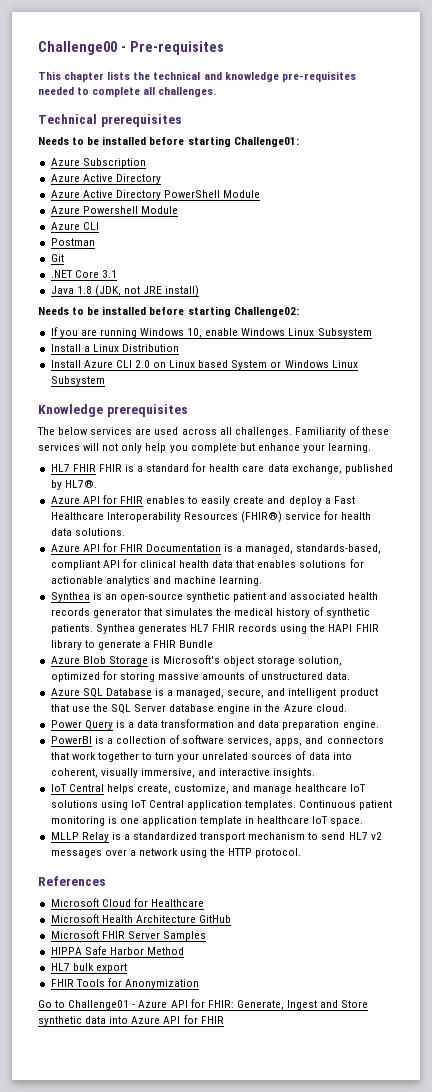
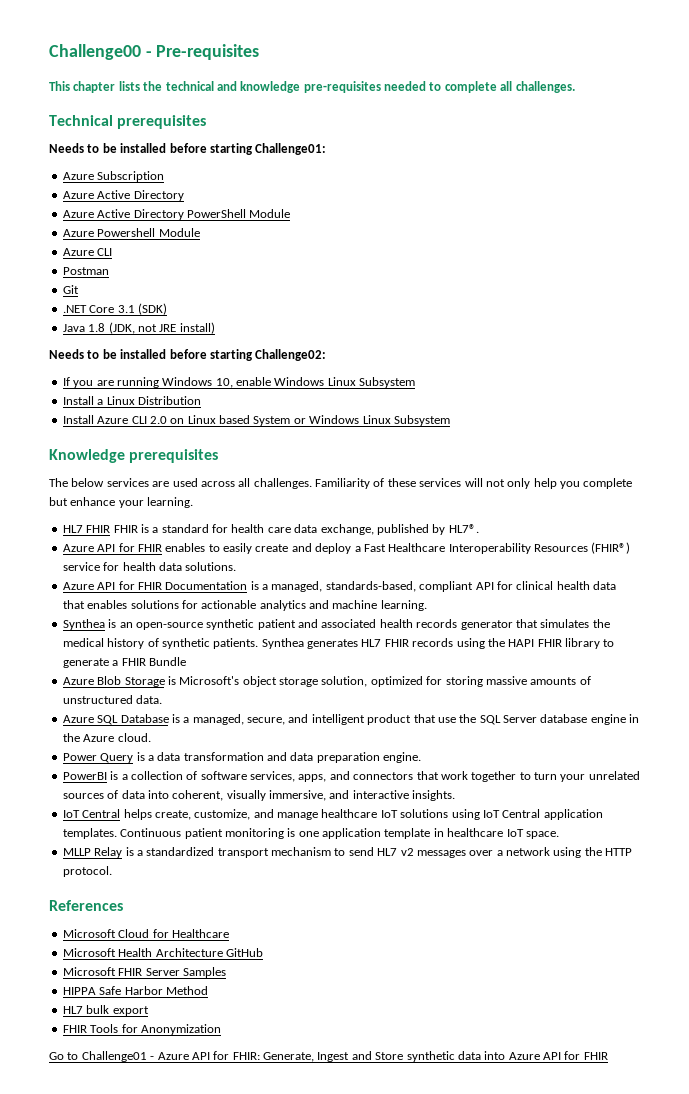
(117, 274) none -> [137,303,167,315] (SDK)

